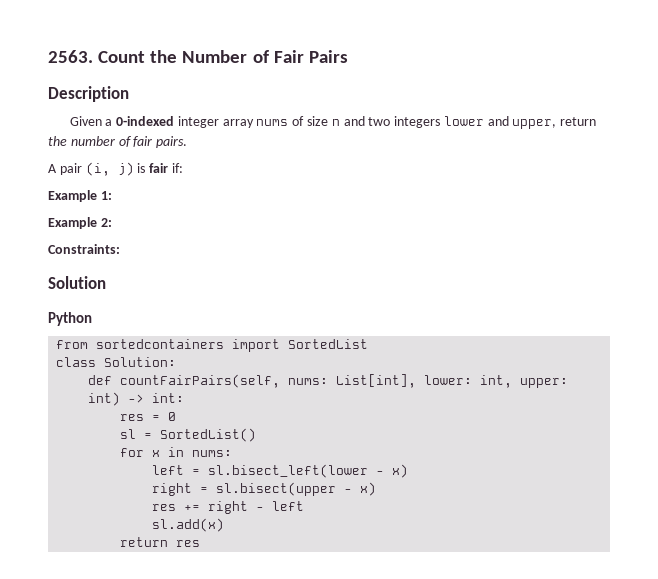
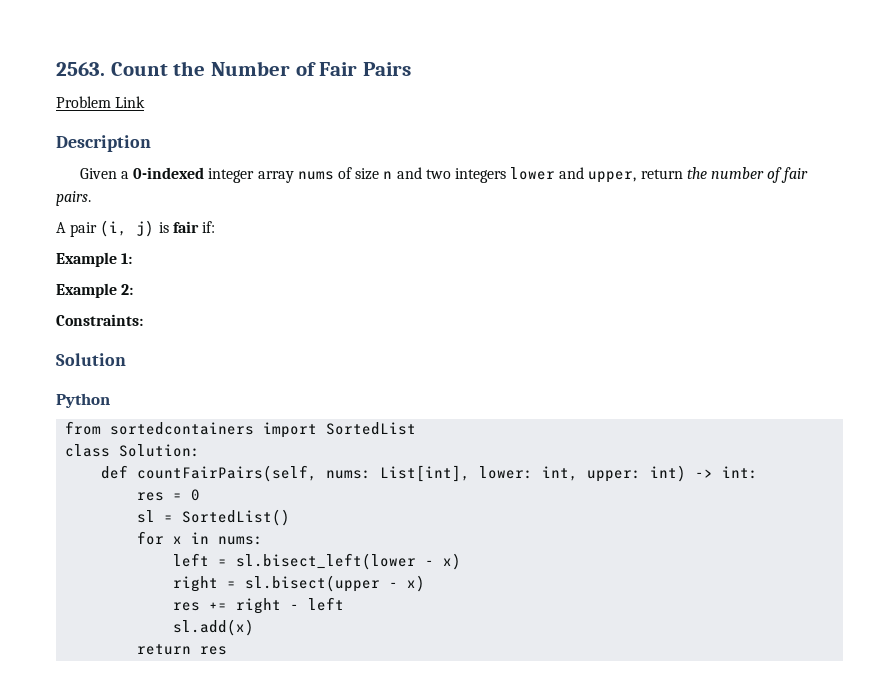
(348, 56) none -> [56,96,146,108] // Problem Link

